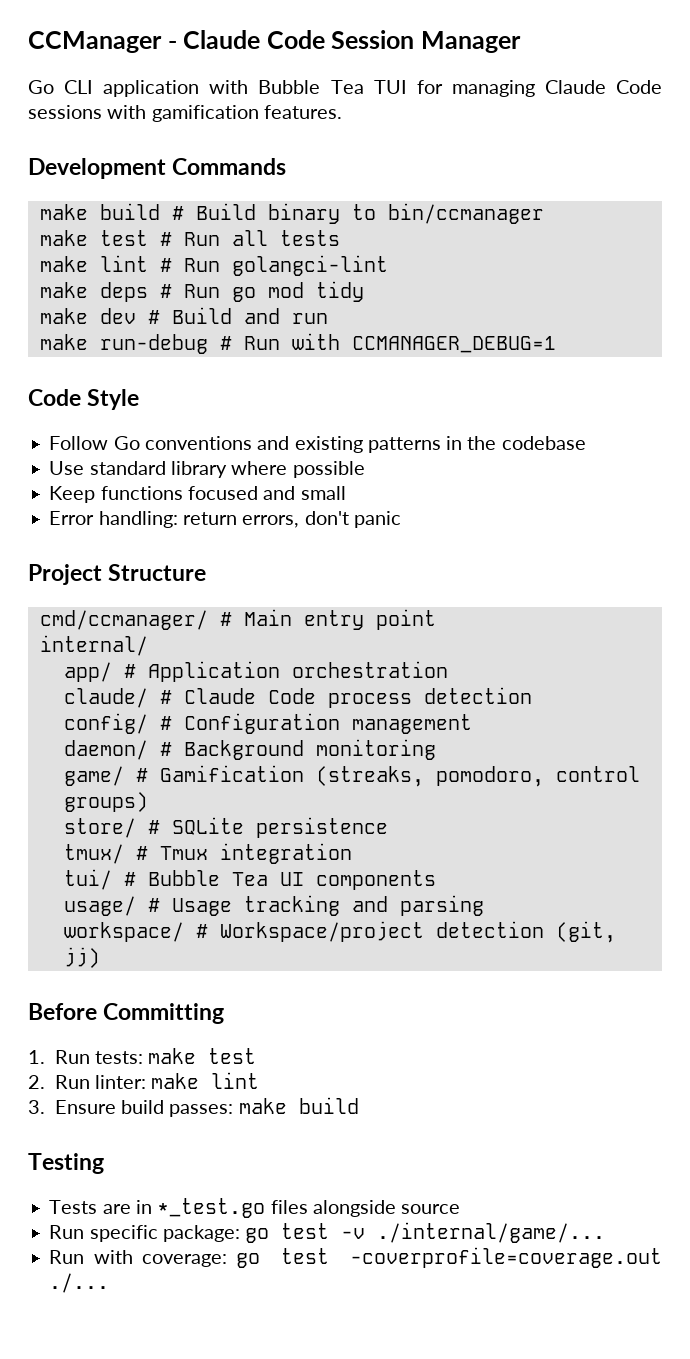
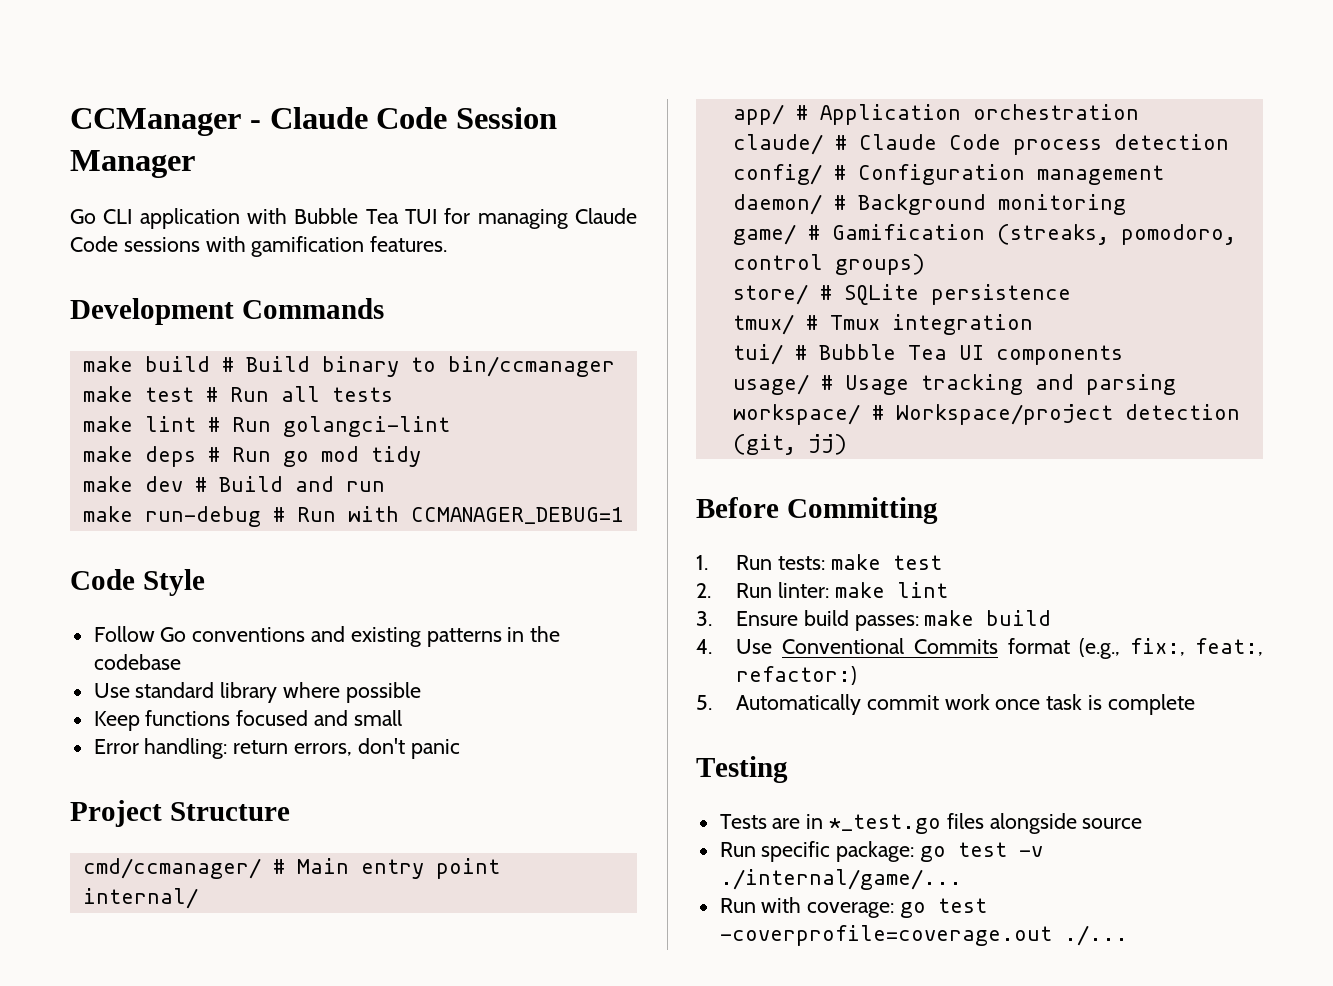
(359, 1105) none -> [696,638,1263,659] [736,666,858,685] [696,694,1195,715] // 4. Use Conventional Commits format (e.g., fix:, feat:, refactor:) // 5. Automatically commit work once task is complete

